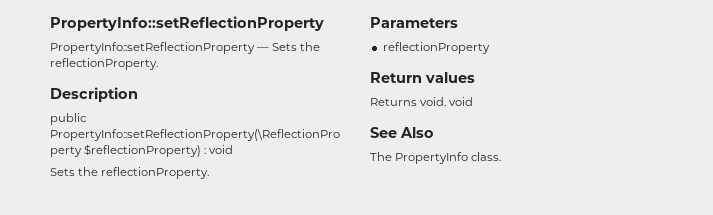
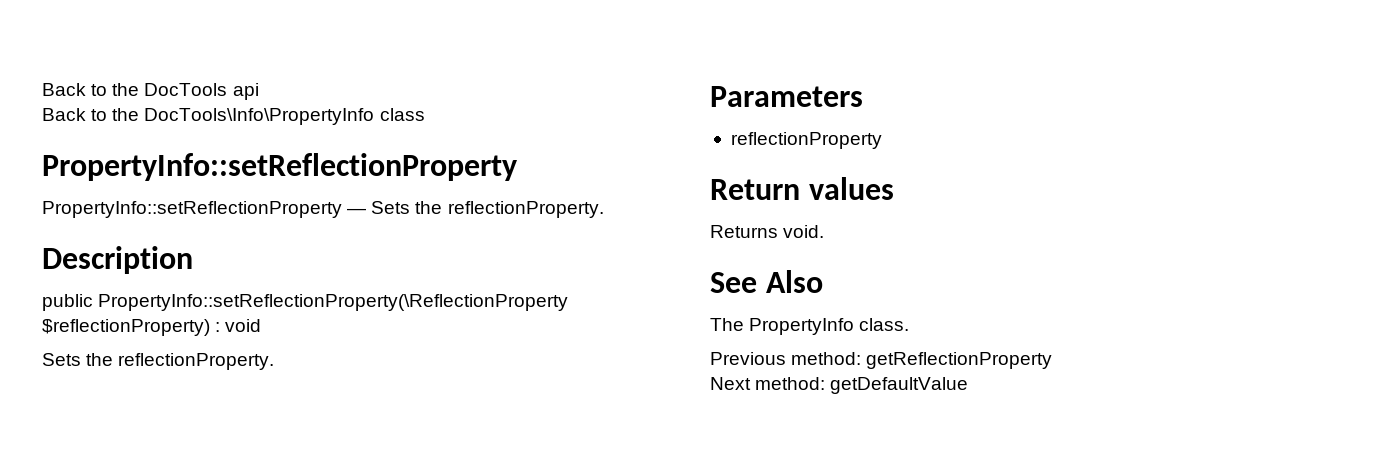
(50, 23) none -> [42,83,259,100] [42,108,425,125] Back to the DocTools api // Back to the DocTools\Info\PropertyInfo class //
[449,97,474,106] void -> (825, 231) none
(502, 156) none -> [710,352,1053,369] [710,377,969,394] // Previous method: getReflectionProperty // Next method: getDefaultValue

